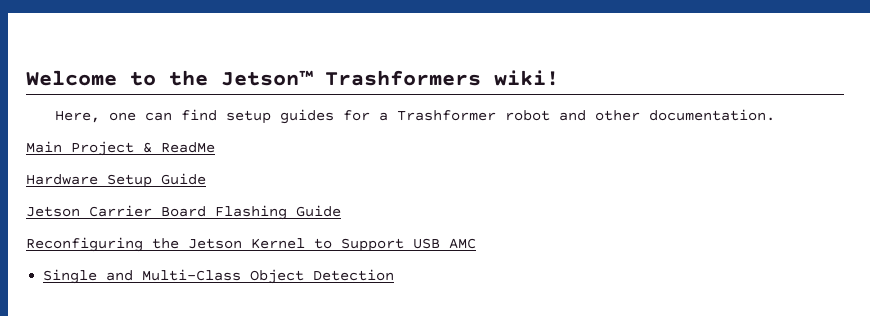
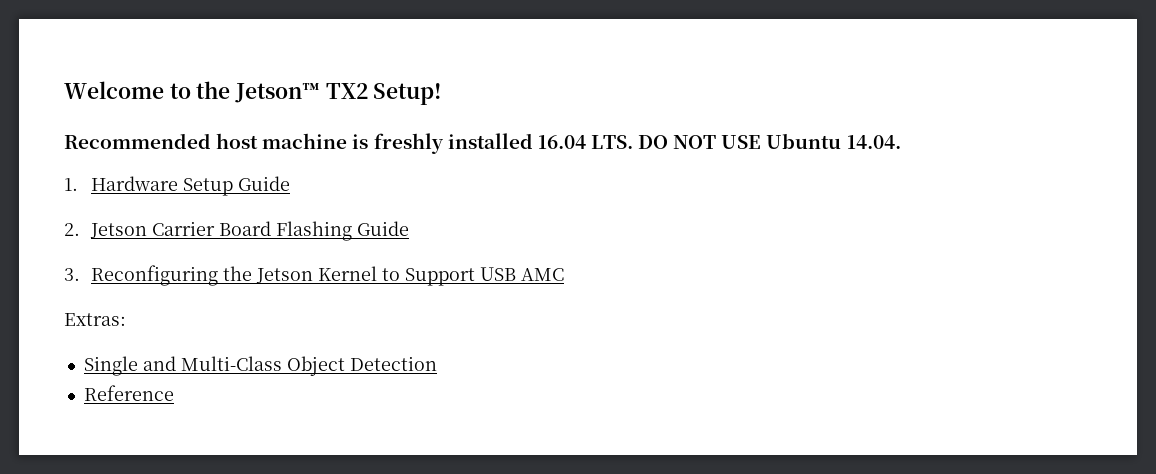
[325,70,559,86] [54,109,775,124] [26,141,215,156] Trashformers wiki! // Here, one can find setup guides for a Trashformer robot and other documentation. // Main Project & ReadMe // -> [325,83,442,105] [64,133,901,154] [64,178,78,191] TX2 Setup! // Recommended host machine is freshly installed 16.04 LTS. DO NOT USE Ubuntu 14.04. // 1.
(206, 179) none -> [64,223,80,236] 2.
(341, 211) none -> [64,268,80,281] 3.
(476, 243) none -> [64,313,126,326] // Extras:
(395, 275) none -> [83,385,174,401] // Reference

